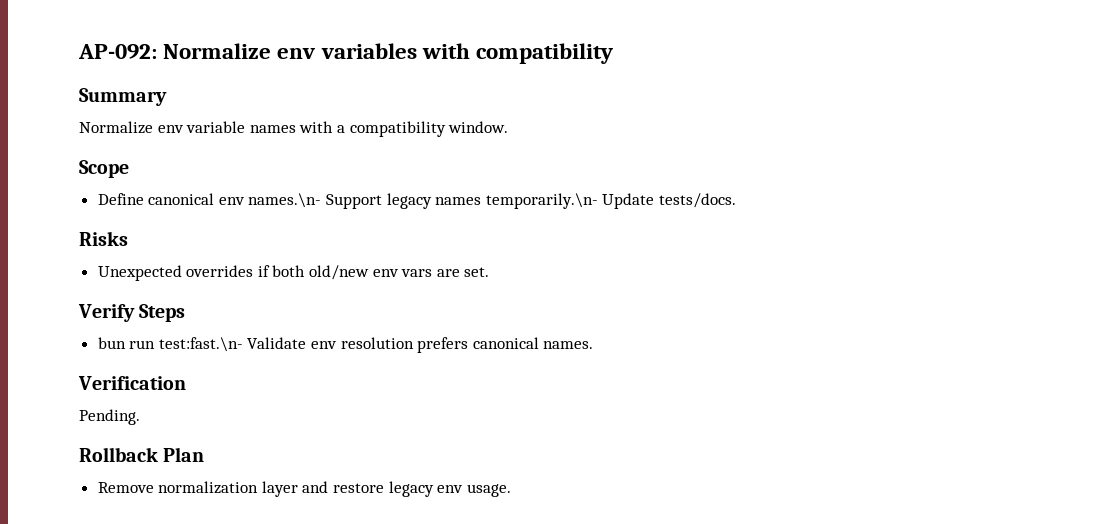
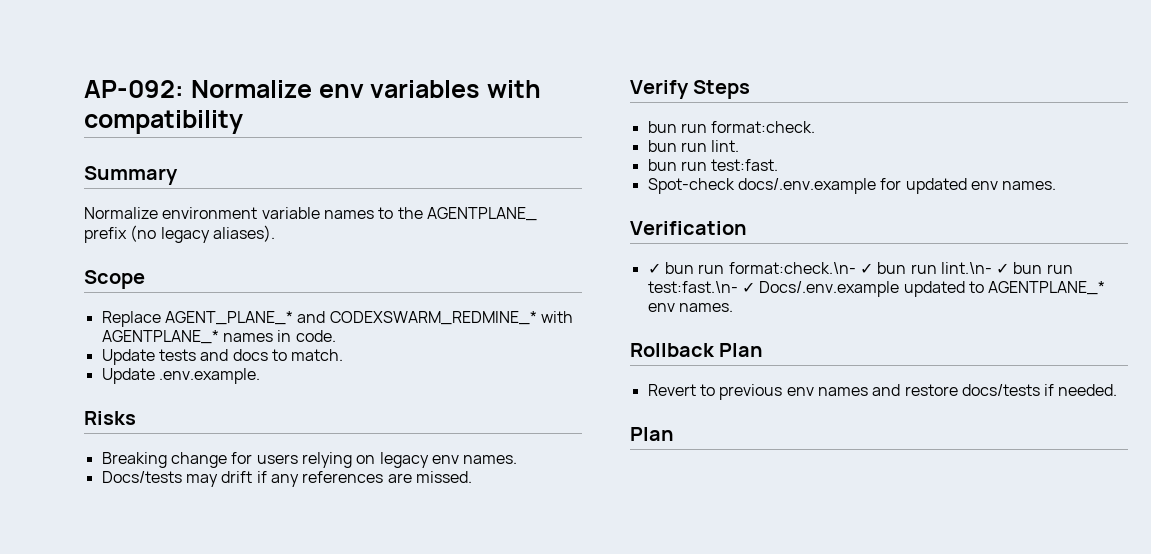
[157,125,184,133] env -> [162,207,258,219] environment
[299,121,509,137] [79,160,129,178] [97,193,737,209] [79,231,128,246] [97,265,490,281] [78,304,186,322] [97,337,594,353] [78,376,186,390] [79,409,140,425] [79,447,205,462] [97,481,511,497] with a compatibility window. // Scope // Define canonical env names.\n- Support legacy names temporarily.\n- Update tests/docs. // Risks // Unexpected overrides if both old/new env vars are set. // Verify Steps // bun run test:fast.\n- Validate env resolution prefers canonical names. // Verification // Pending. // Rollback Plan // Remove normalization layer and restore legacy env usage. -> [378,207,537,221] [84,225,275,243] [84,270,145,289] [101,311,573,327] [101,330,336,344] [101,349,344,365] [101,368,260,384] [84,411,136,425] [101,452,518,468] [101,471,472,487] [630,80,751,99] [647,121,816,133] [647,140,740,152] [647,159,779,171] [647,178,1057,194] [630,221,747,235] [647,262,1073,274] [647,281,1106,297] [647,303,733,312] [630,343,764,357] [647,384,1118,400] [630,427,674,441] to the AGENTPLANE_ prefix (no legacy aliases). // Scope // Replace AGENT_PLANE_* and CODEXSWARM_REDMINE_* with AGENTPLANE_* names in code. // Update tests and docs to match. // Update .env.example. // Risks // Breaking change for users relying on legacy env names. // Docs/tests may drift if any references are missed. // Verify Steps // bun run format:check. // bun run lint. // bun run test:fast. // Spot-check docs/.env.example for updated env names. // Verification // ✓ bun run format:check.\n- ✓ bun run lint.\n- ✓ bun run test:fast.\n- ✓ Docs/.env.example updated to AGENTPLANE_* env names. // Rollback Plan // Revert to previous env names and restore docs/tests if needed. // Plan

